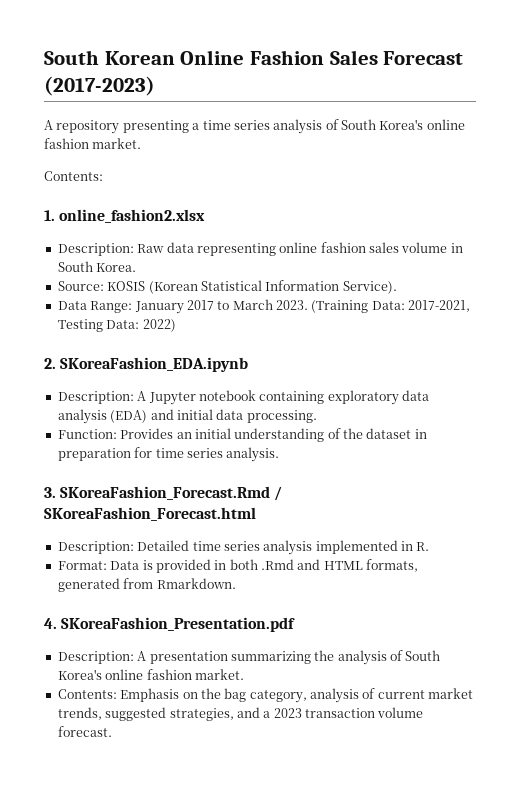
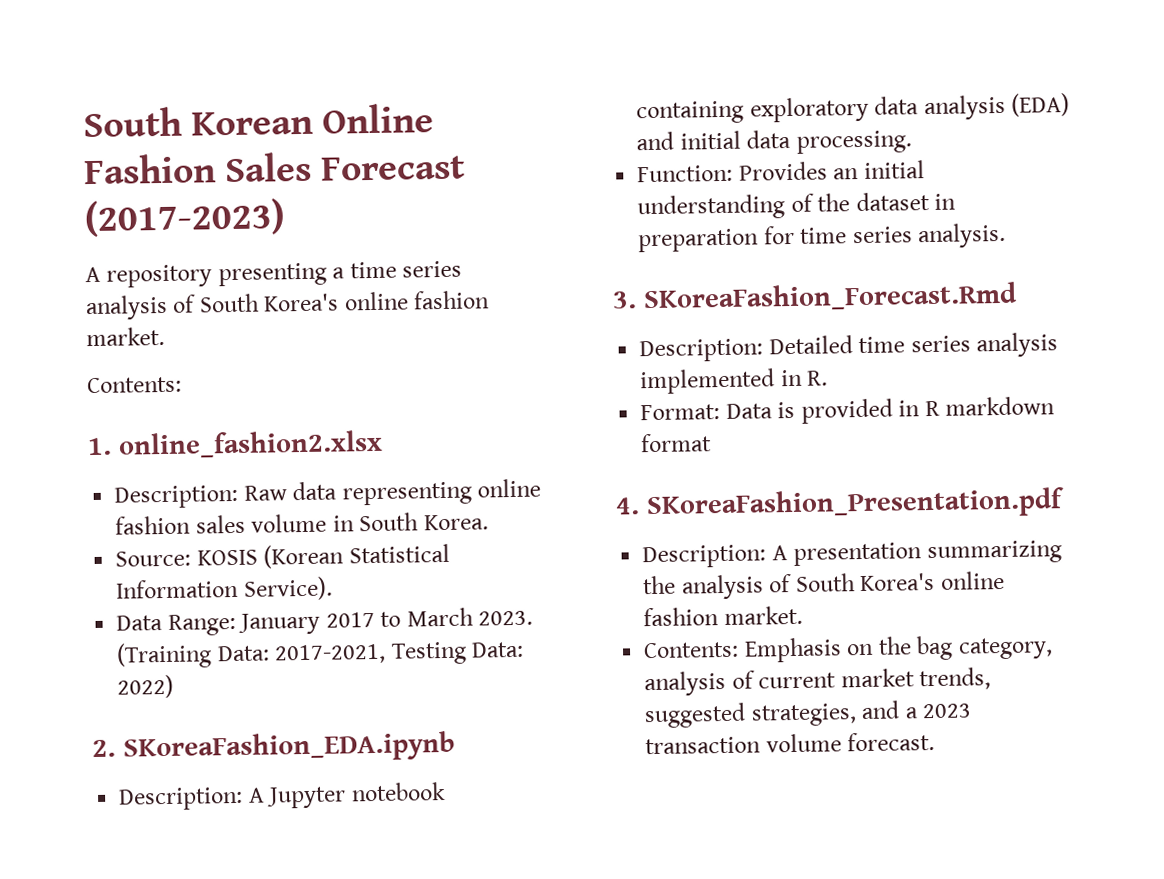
[274,486,283,501] [44,507,256,521] / SKoreaFashion_Forecast.html -> (1018, 297) none
[229,559,419,572] [57,578,236,592] both .Rmd and HTML formats, generated from Rmarkdown. -> [924,396,1056,417] [640,433,713,453] R markdown format

